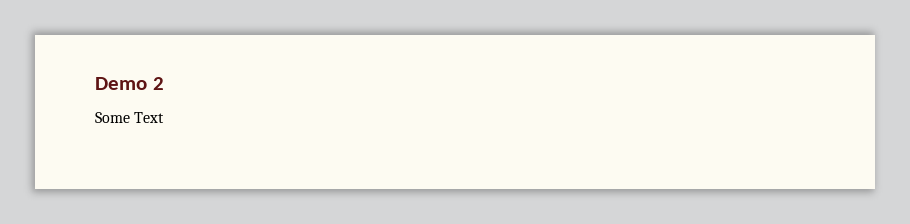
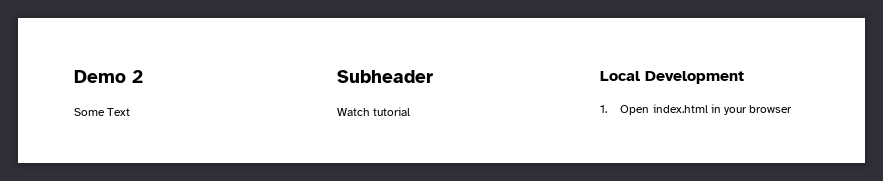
(165, 117) none -> [337,70,433,83] [337,107,411,116] [600,71,744,84] [600,104,793,115] // Subheader // Watch tutorial // Local Development // 1. Open index.html in your browser

